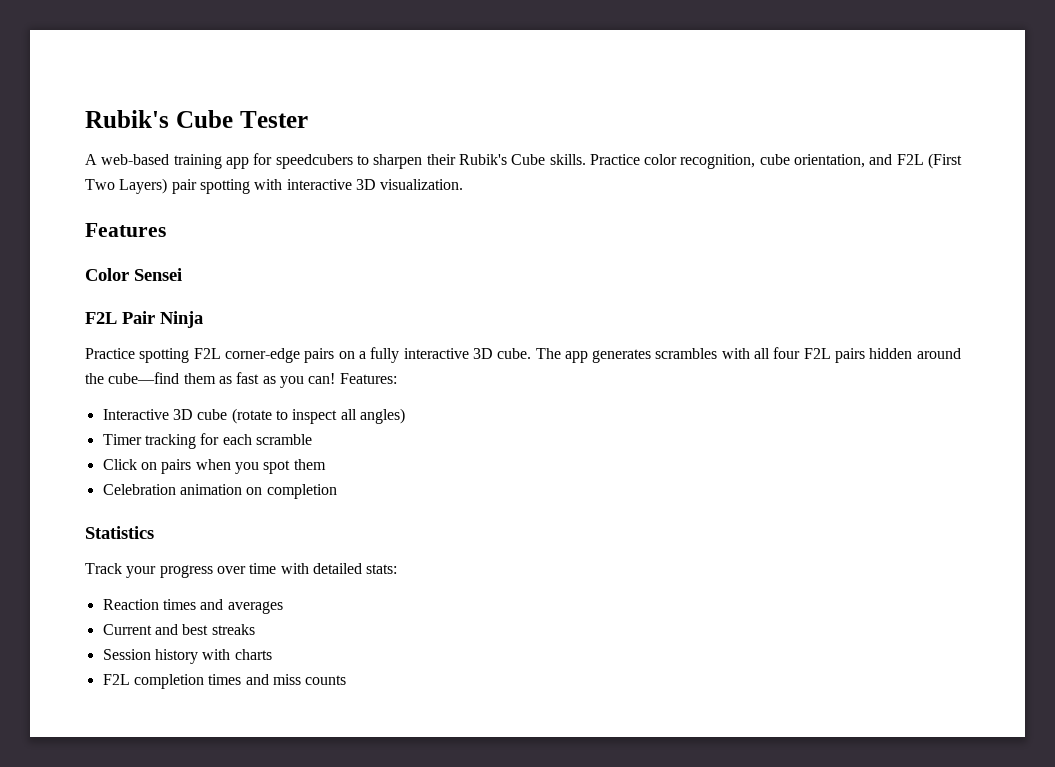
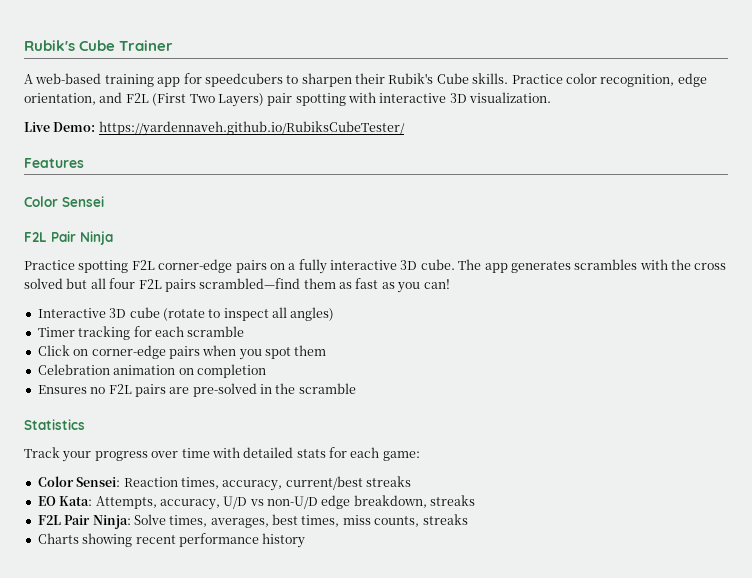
[85,110,308,128] Rubik's Cube Tester -> [24,40,174,51] Rubik's Cube Trainer
[759,154,790,165] cube -> [677,73,707,87] edge
(464, 184) none -> [24,121,405,136] // Live Demo: https://yardennaveh.github.io/RubiksCubeTester/
[754,347,961,363] [85,372,180,384] all four F2L pairs hidden around the cube—find -> [671,259,727,270] [24,278,301,292] the cross solved but all four F2L pairs scrambled—find
[339,373,397,384] Features: -> (450, 284) none
(157, 466) none -> [91,345,166,359] corner-edge
(337, 491) none -> [37,383,356,397] // Ensures no F2L pairs are pre-solved in the scramble
[366,564,398,574] [102,599,283,614] [102,624,255,635] [102,649,272,664] [102,674,347,689] stats: // Reaction times and averages // Current and best streaks // Session history with charts // F2L completion times and miss counts -> [296,447,420,461] [37,476,411,491] [37,495,476,510] [37,514,468,529] [37,533,306,548] stats for each game: // Color Sensei: Reaction times, accuracy, current/best streaks // EO Kata: Attempts, accuracy, U/D vs non-U/D edge breakdown, streaks // F2L Pair Ninja: Solve times, averages, best times, miss counts, streaks // Charts showing recent performance history

